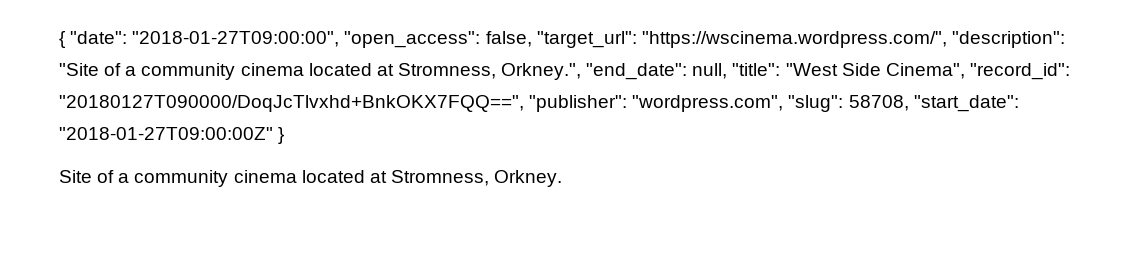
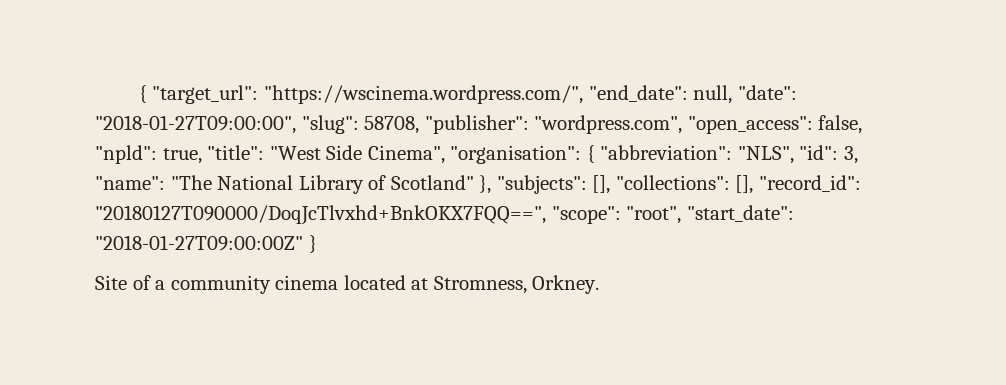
[59,31,1065,48] [59,63,1070,80] [59,95,909,112] { "date": "2018-01-27T09:00:00", "open_access": false, "target_url": "https://wscinema.wordpress.com/", "description": "Site of a community cinema located at Stromness, Orkney.", "end_date": null, "title": "West Side Cinema", "record_id": "20180127T090000/DoqJcTlvxhd+BnkOKX7FQQ==", "publisher": "wordpress.com", "slug": 58708, -> [138,85,797,104] [95,115,863,134] [95,145,858,164] [95,175,861,194] [95,205,682,225] { "target_url": "https://wscinema.wordpress.com/", "end_date": null, "date": "2018-01-27T09:00:00", "slug": 58708, "publisher": "wordpress.com", "open_access": false, "npld": true, "title": "West Side Cinema", "organisation": { "abbreviation": "NLS", "id": 3, "name": "The National Library of Scotland" }, "subjects": [], "collections": [], "record_id": "20180127T090000/DoqJcTlvxhd+BnkOKX7FQQ==", "scope": "root",

